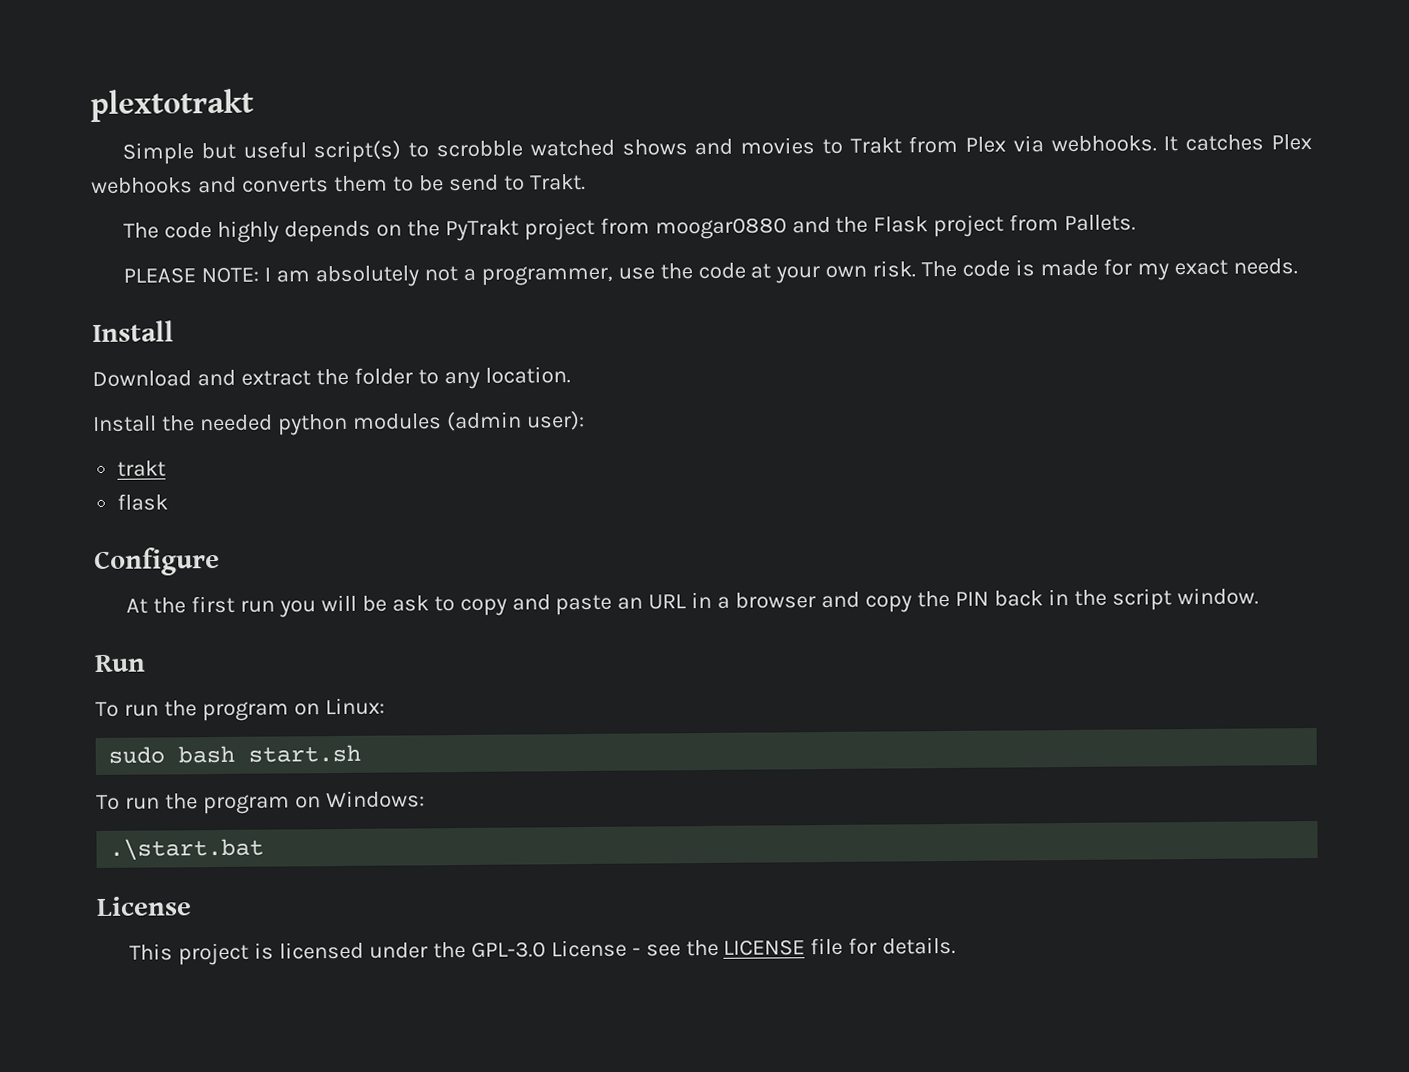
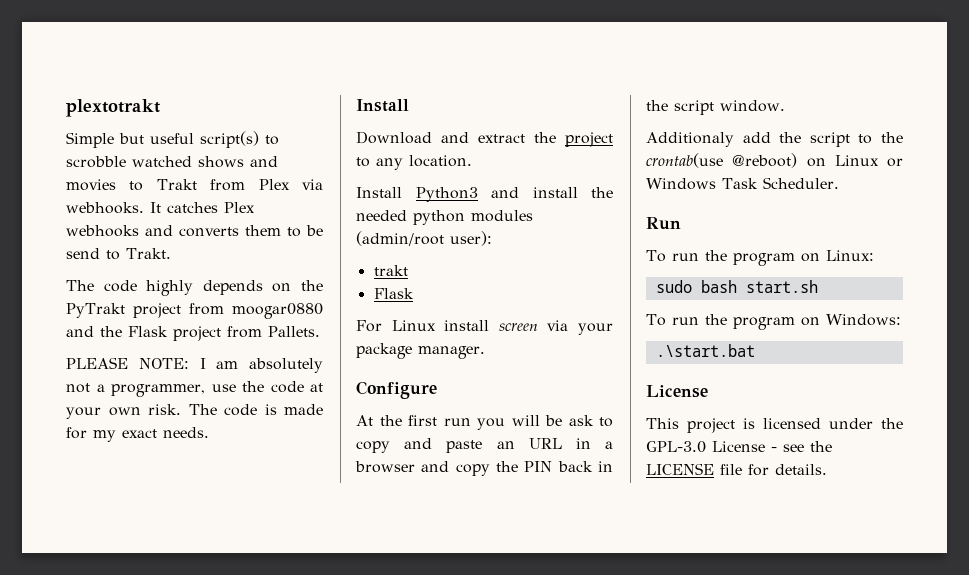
[353,367,413,385] folder -> [565,132,613,147] project
(157, 424) none -> [415,187,578,202] Python3 and install
[445,411,522,432] (admin -> [356,231,444,246] (admin/root
[117,493,169,511] flask -> [373,288,414,299] [356,320,613,335] [356,343,485,359] Flask // For Linux install screen via your package manager.
(1259, 596) none -> [646,132,903,147] [646,153,903,168] [646,177,839,190] // Additionaly add the script to the crontab(use @reboot) on Linux or Windows Task Scheduler.

